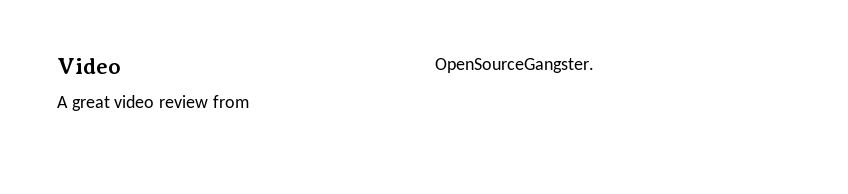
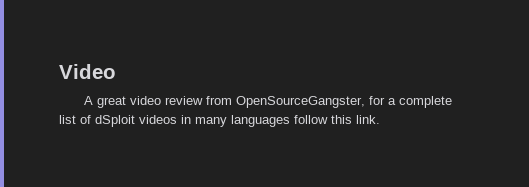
[435,58,594,73] OpenSourceGangster. -> [236,96,453,108] [59,115,380,127] OpenSourceGangster, for a complete list of dSploit videos in many languages follow this link.

